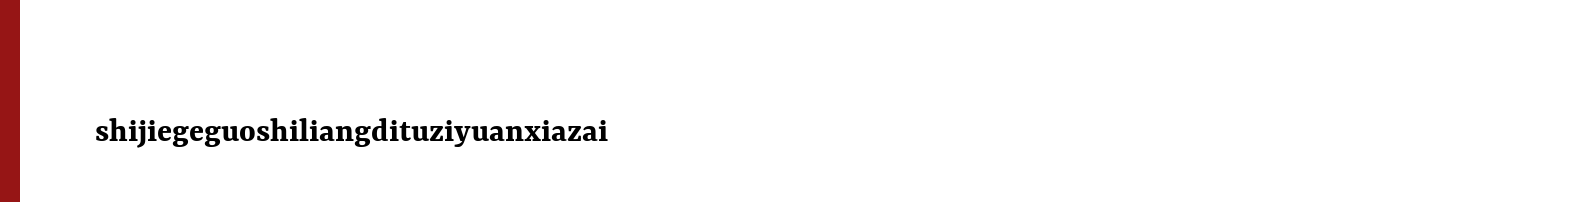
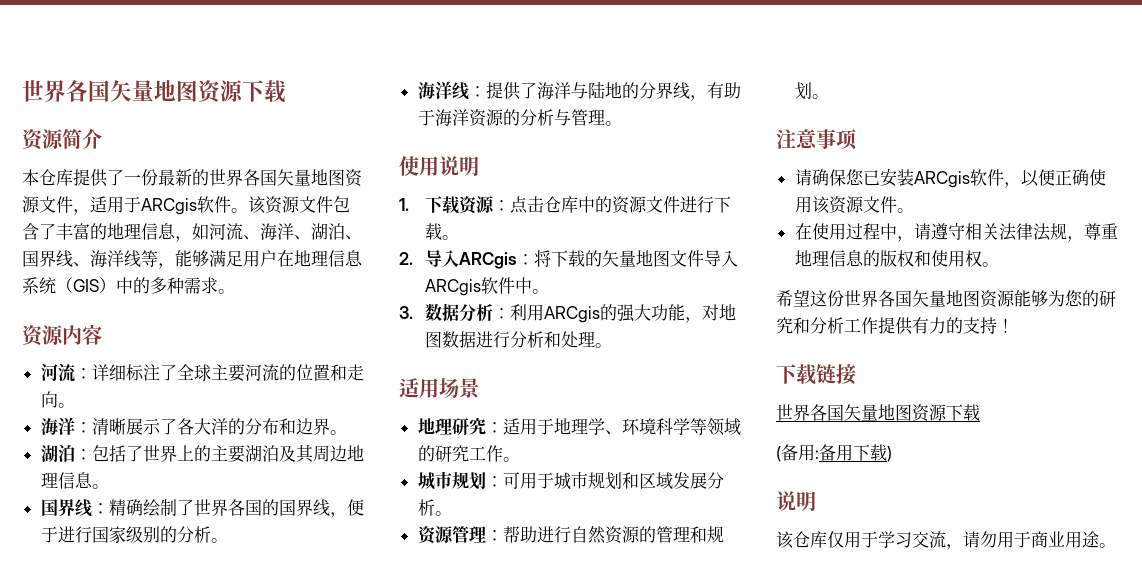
[95,118,608,148] shijiegeguoshiliangdituziyuanxiazai -> [22,80,286,104] [22,129,102,151] [22,169,363,187] [22,196,350,215] [22,223,362,242] [22,250,363,269] [22,277,235,294] [22,324,102,347] [40,364,364,382] [40,391,75,408] [40,417,347,435] [40,444,364,463] [40,472,109,489] [40,499,364,518] [40,526,228,544] [417,81,741,101] [417,109,622,127] [399,156,479,176] [399,196,731,214] [424,223,459,240] [399,250,738,269] [424,277,549,296] [399,303,736,323] [424,331,612,348] [399,378,480,399] [417,417,741,436] [417,445,520,462] [417,471,724,490] [417,499,452,516] [417,526,724,544] [794,82,829,100] [776,129,857,150] [794,169,1106,188] [794,196,914,214] [794,223,1118,242] [794,250,999,267] [776,289,1116,308] [776,317,1014,335] [776,364,856,385] [776,404,980,422] [776,444,892,462] [776,491,816,511] [776,531,1116,550] 世界各国矢量地图资源下载 // 资源简介 // 本仓库提供了一份最新的世界各国矢量地图资源文件，适用于ARCgis软件。该资源文件包含了丰富的地理信息，如河流、海洋、湖泊、国界线、海洋线等，能够满足用户在地理信息系统（GIS）中的多种需求。 // 资源内容 // 河流：详细标注了全球主要河流的位置和走向。 // 海洋：清晰展示了各大洋的分布和边界。 // 湖泊：包括了世界上的主要湖泊及其周边地理信息。 // 国界线：精确绘制了世界各国的国界线，便于进行国家级别的分析。 // 海洋线：提供了海洋与陆地的分界线，有助于海洋资源的分析与管理。 // 使用说明 // 1.下载资源：点击仓库中的资源文件进行下载。 // 2.导入ARCgis：将下载的矢量地图文件导入ARCgis软件中。 // 3.数据分析：利用ARCgis的强大功能，对地图数据进行分析和处理。 // 适用场景 // 地理研究：适用于地理学、环境科学等领域的研究工作。 // 城市规划：可用于城市规划和区域发展分析。 // 资源管理：帮助进行自然资源的管理和规划。 // 注意事项 // 请确保您已安装ARCgis软件，以便正确使用该资源文件。 // 在使用过程中，请遵守相关法律法规，尊重地理信息的版权和使用权。 // 希望这份世界各国矢量地图资源能够为您的研究和分析工作提供有力的支持！ // 下载链接 // 世界各国矢量地图资源下载 // (备用:备用下载) // 说明 // 该仓库仅用于学习交流，请勿用于商业用途。

